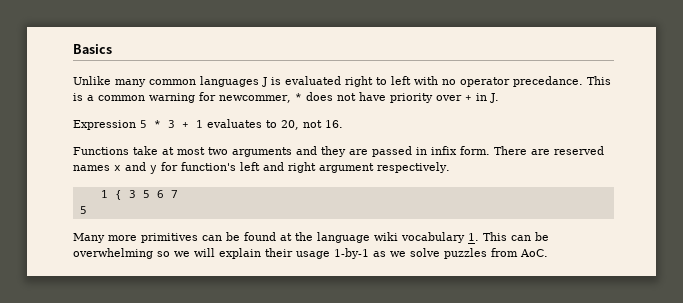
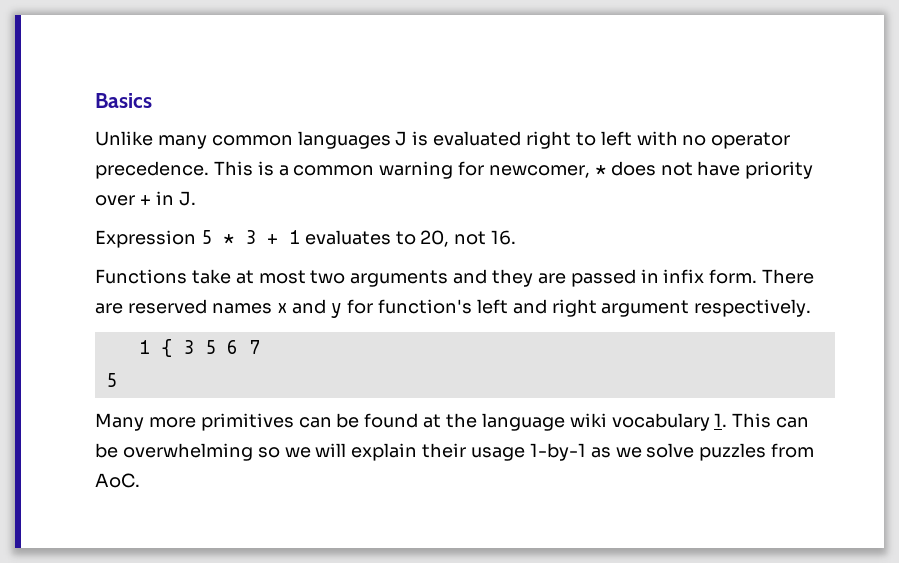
[513,76,583,87] precedance. -> [95,161,209,179] precedence.
[219,95,291,103] newcommer, -> [489,165,591,178] newcomer,

